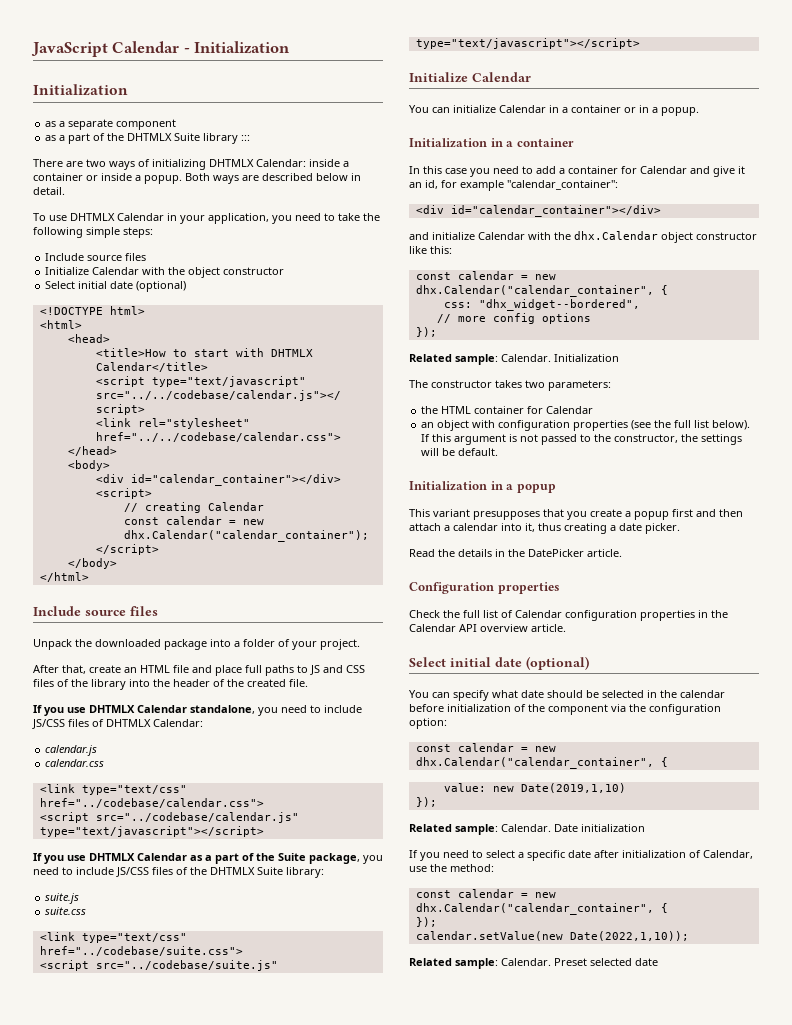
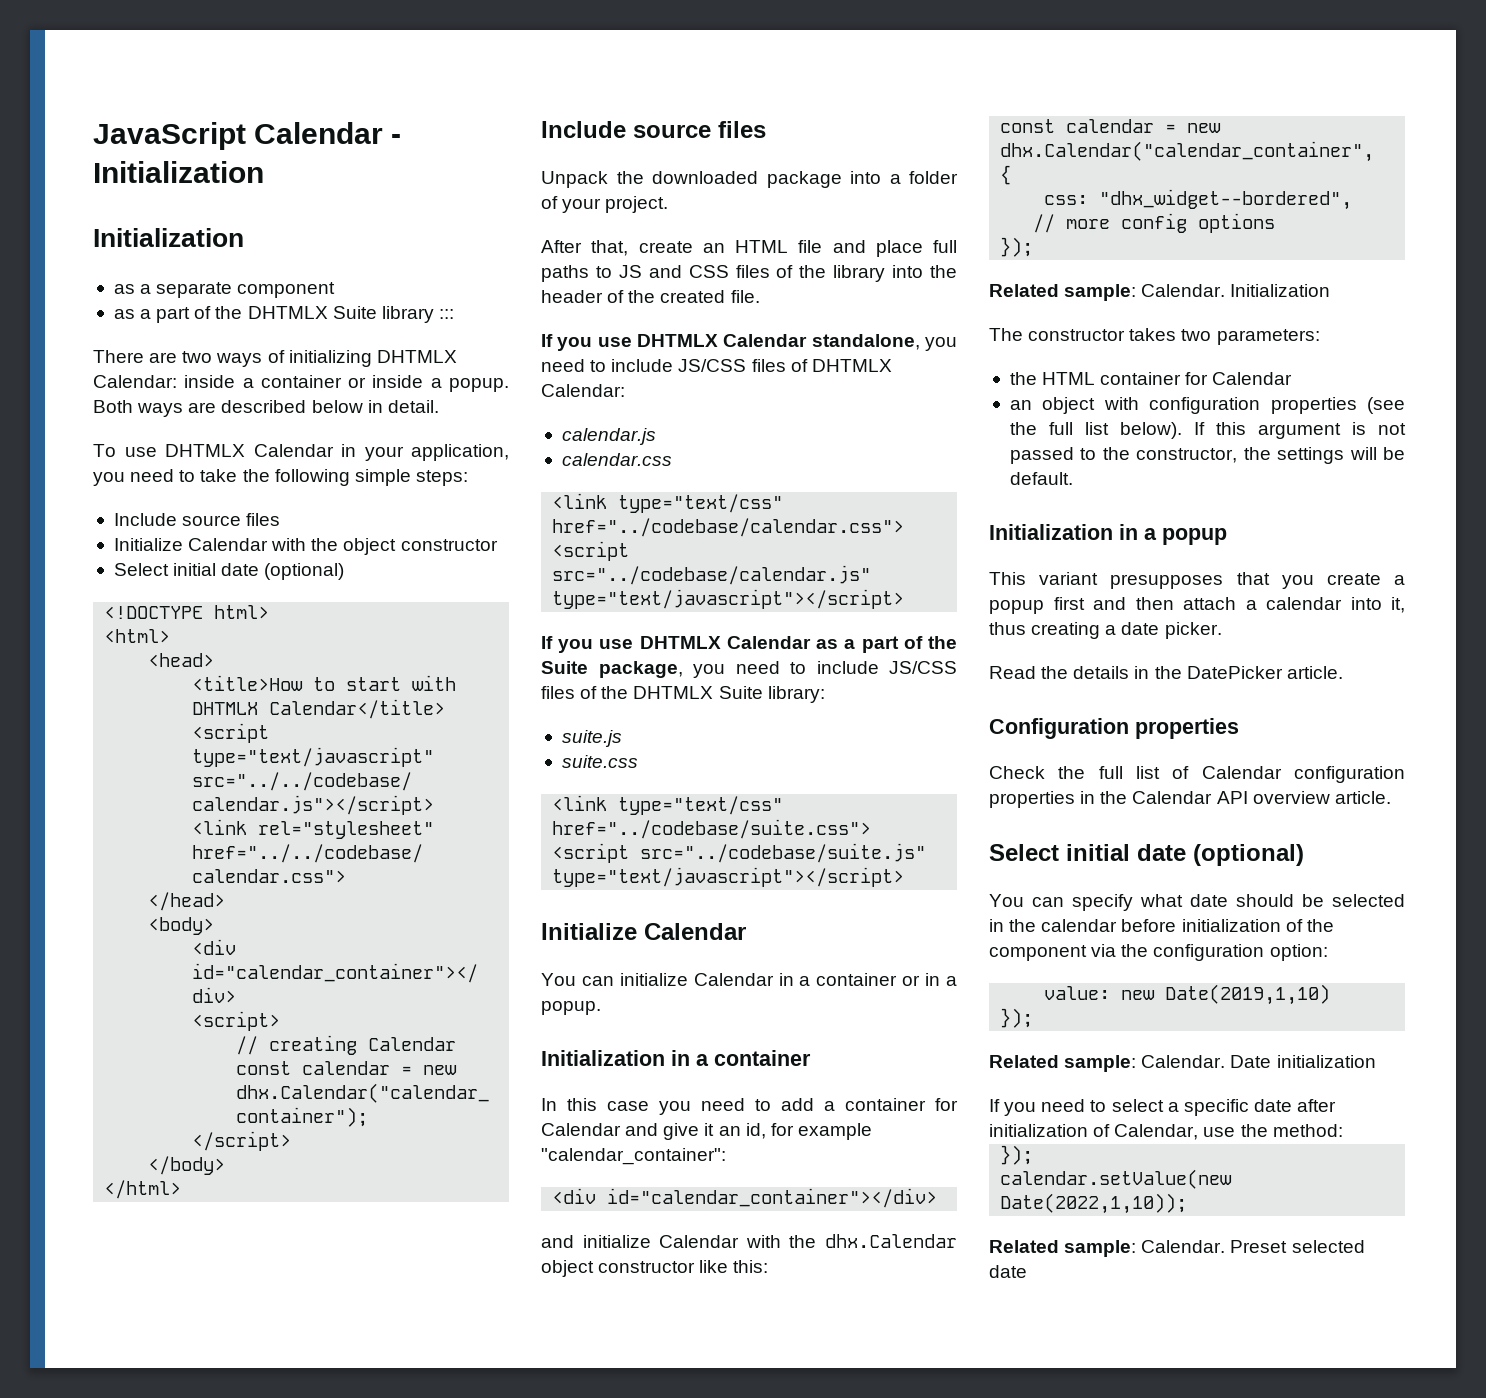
[415,743,556,752] [415,757,668,769] // const calendar = new dhx.Calendar("calendar_container", { -> (1328, 952) none
[415,889,556,898] [415,903,668,915] // const calendar = new dhx.Calendar("calendar_container", { -> (1343, 1130) none

